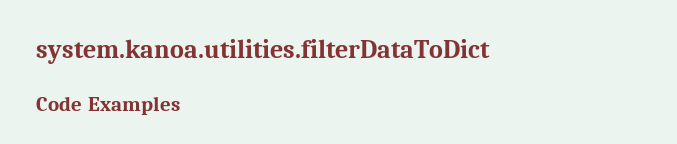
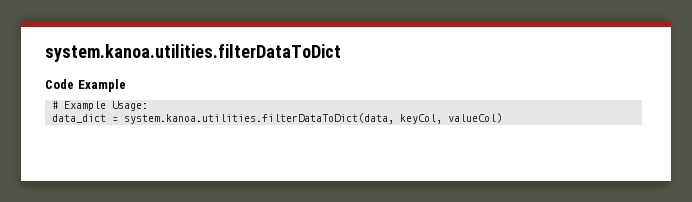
[87,96,180,115] Examples -> [77,79,126,92] [51,101,148,111] [51,113,502,124] Example // # Example Usage: // data_dict = system.kanoa.utilities.filterDataToDict(data, keyCol, valueCol)

